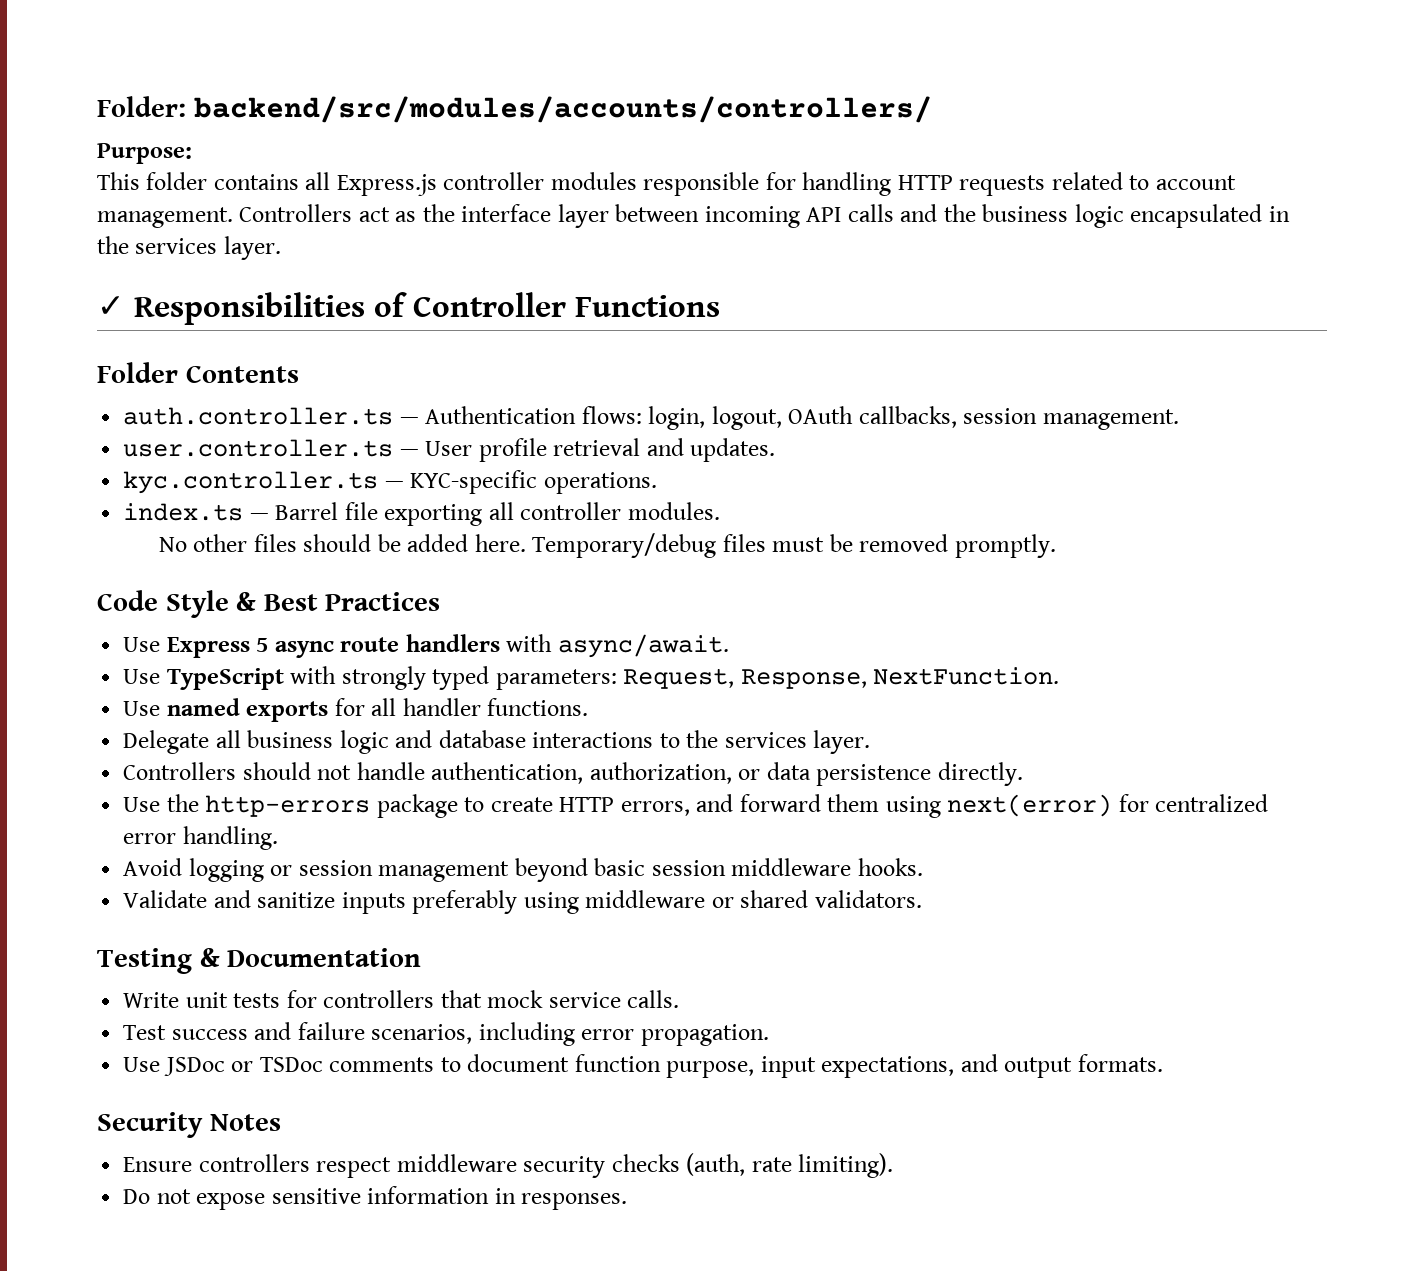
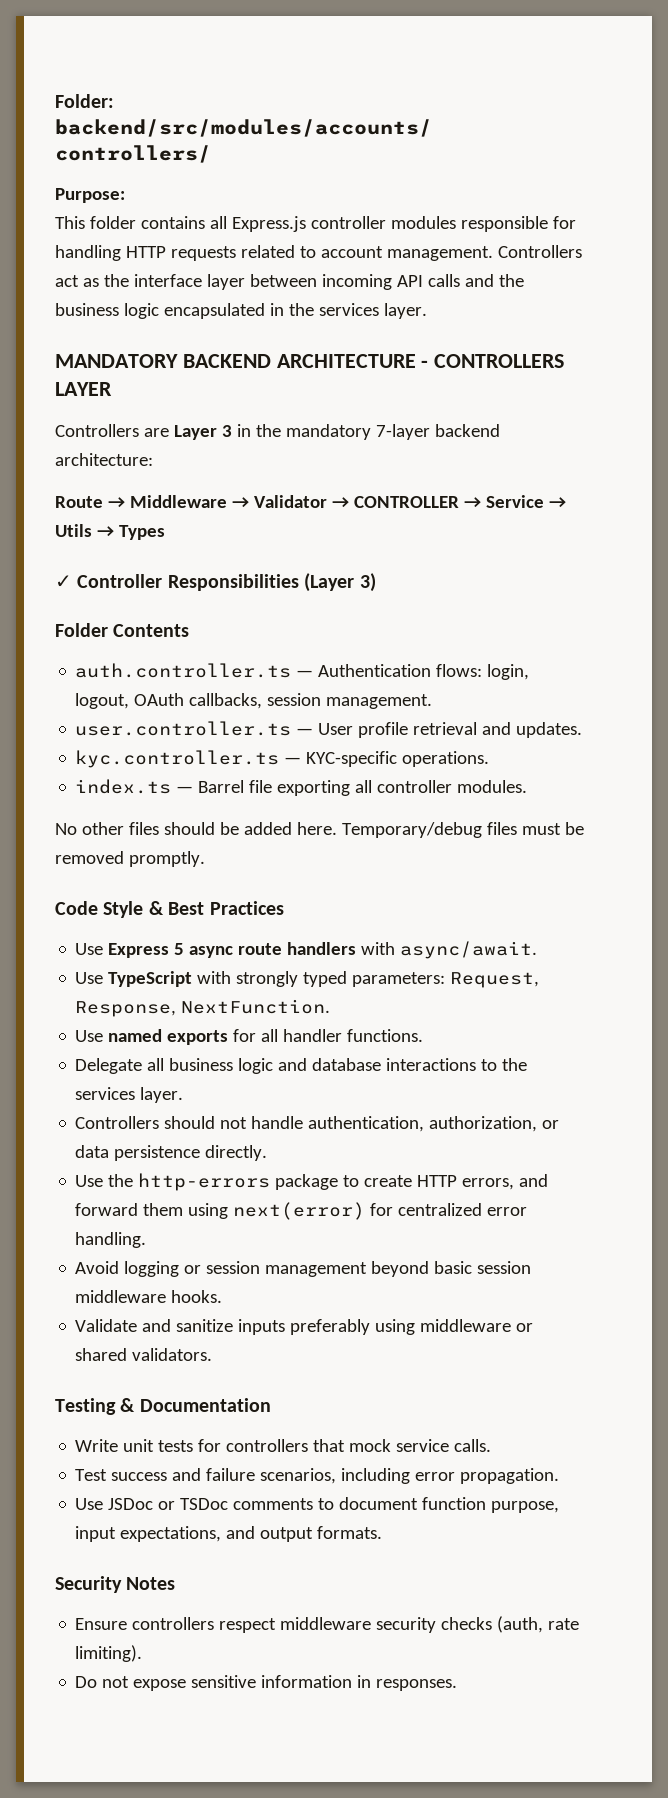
[97,292,720,325] ✓ Responsibilities of Controller Functions -> [55,354,565,368] [55,382,112,396] [55,424,500,440] [55,453,153,466] [55,495,566,508] [55,524,165,540] [55,573,376,592] MANDATORY BACKEND ARCHITECTURE - CONTROLLERS LAYER // Controllers are Layer 3 in the mandatory 7-layer backend architecture: // Route → Middleware → Validator → CONTROLLER → Service → Utils → Types // ✓ Controller Responsibilities (Layer 3)

